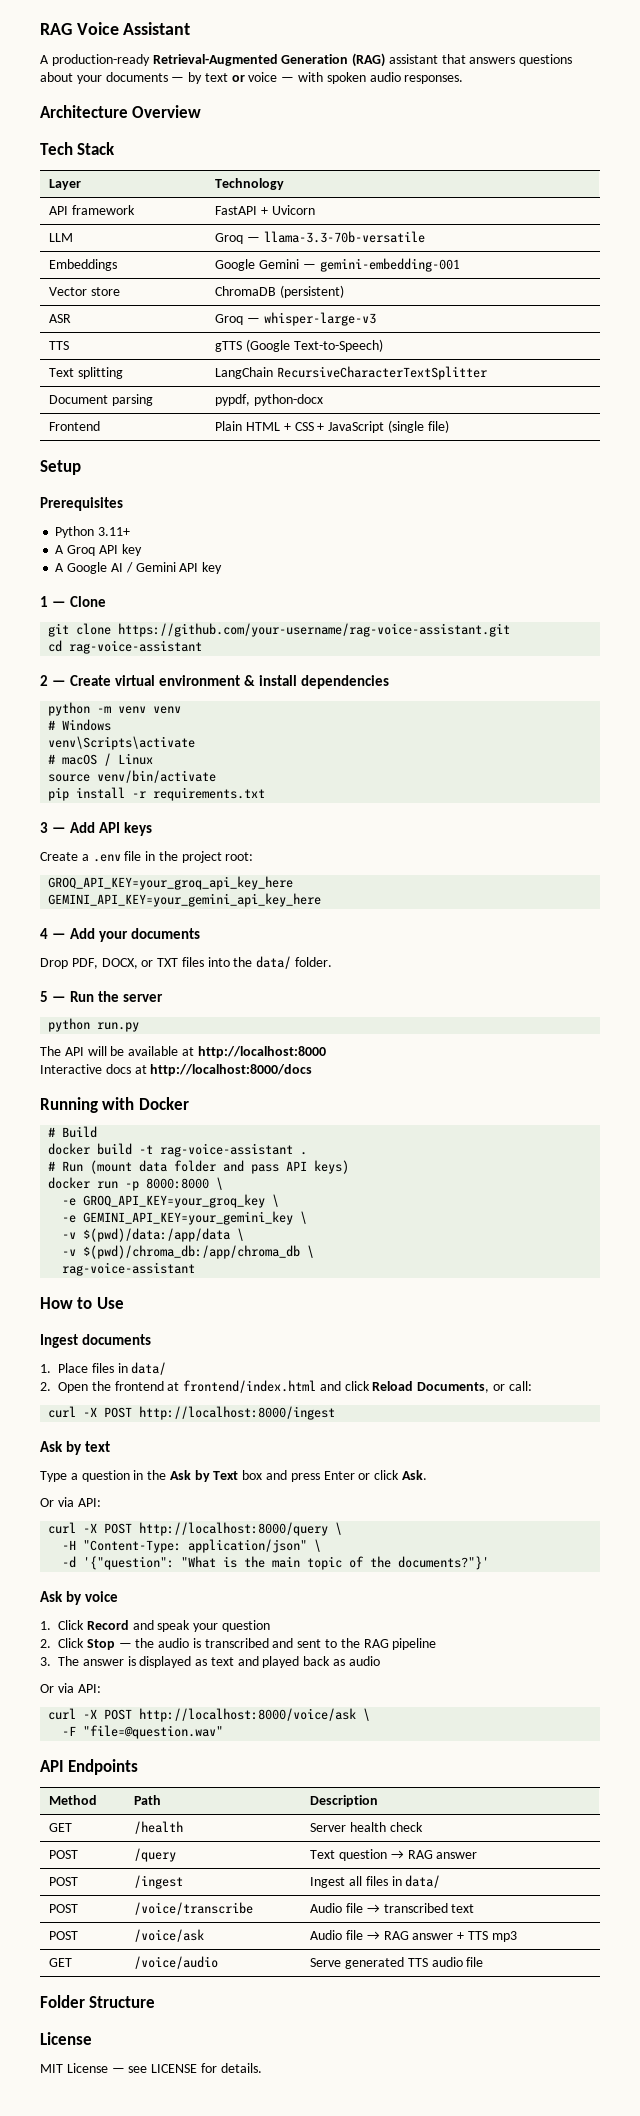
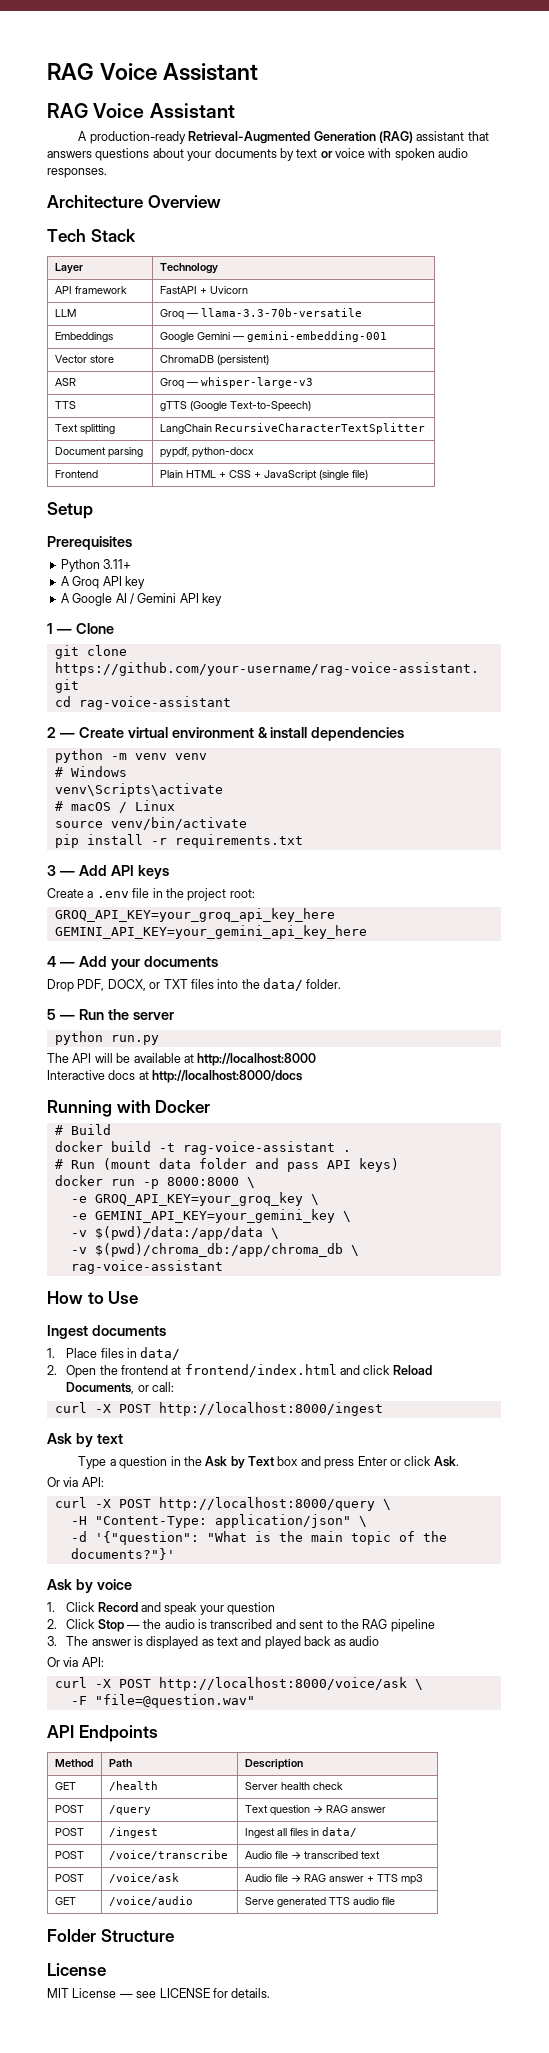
[40,22,191,35] RAG Voice Assistant -> [47,63,259,81] [47,103,235,118] RAG Voice Assistant // RAG Voice Assistant
[171,77,185,82] — -> (277, 153) none
[281,77,295,82] — -> (365, 153) none

